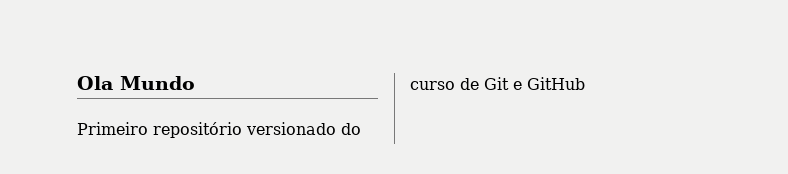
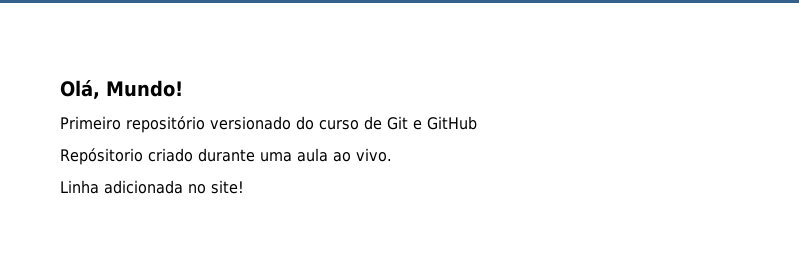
[77,76,195,90] Ola Mundo -> [60,80,183,99] Olá, Mundo!
(585, 83) none -> [60,148,392,165] [60,180,244,194] // Repósitorio criado durante uma aula ao vivo. // Linha adicionada no site!

